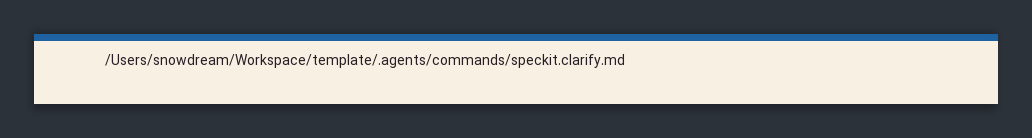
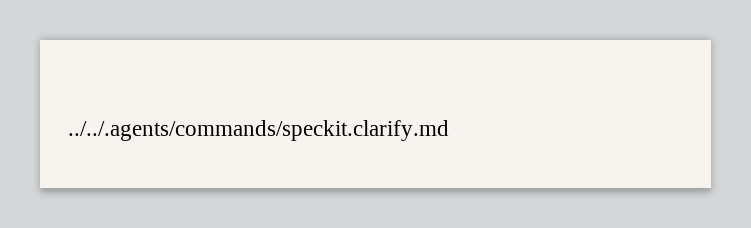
[105,54,625,68] /Users/snowdream/Workspace/template/.agents/commands/speckit.clarify.md -> [68,120,449,141] ../../.agents/commands/speckit.clarify.md

